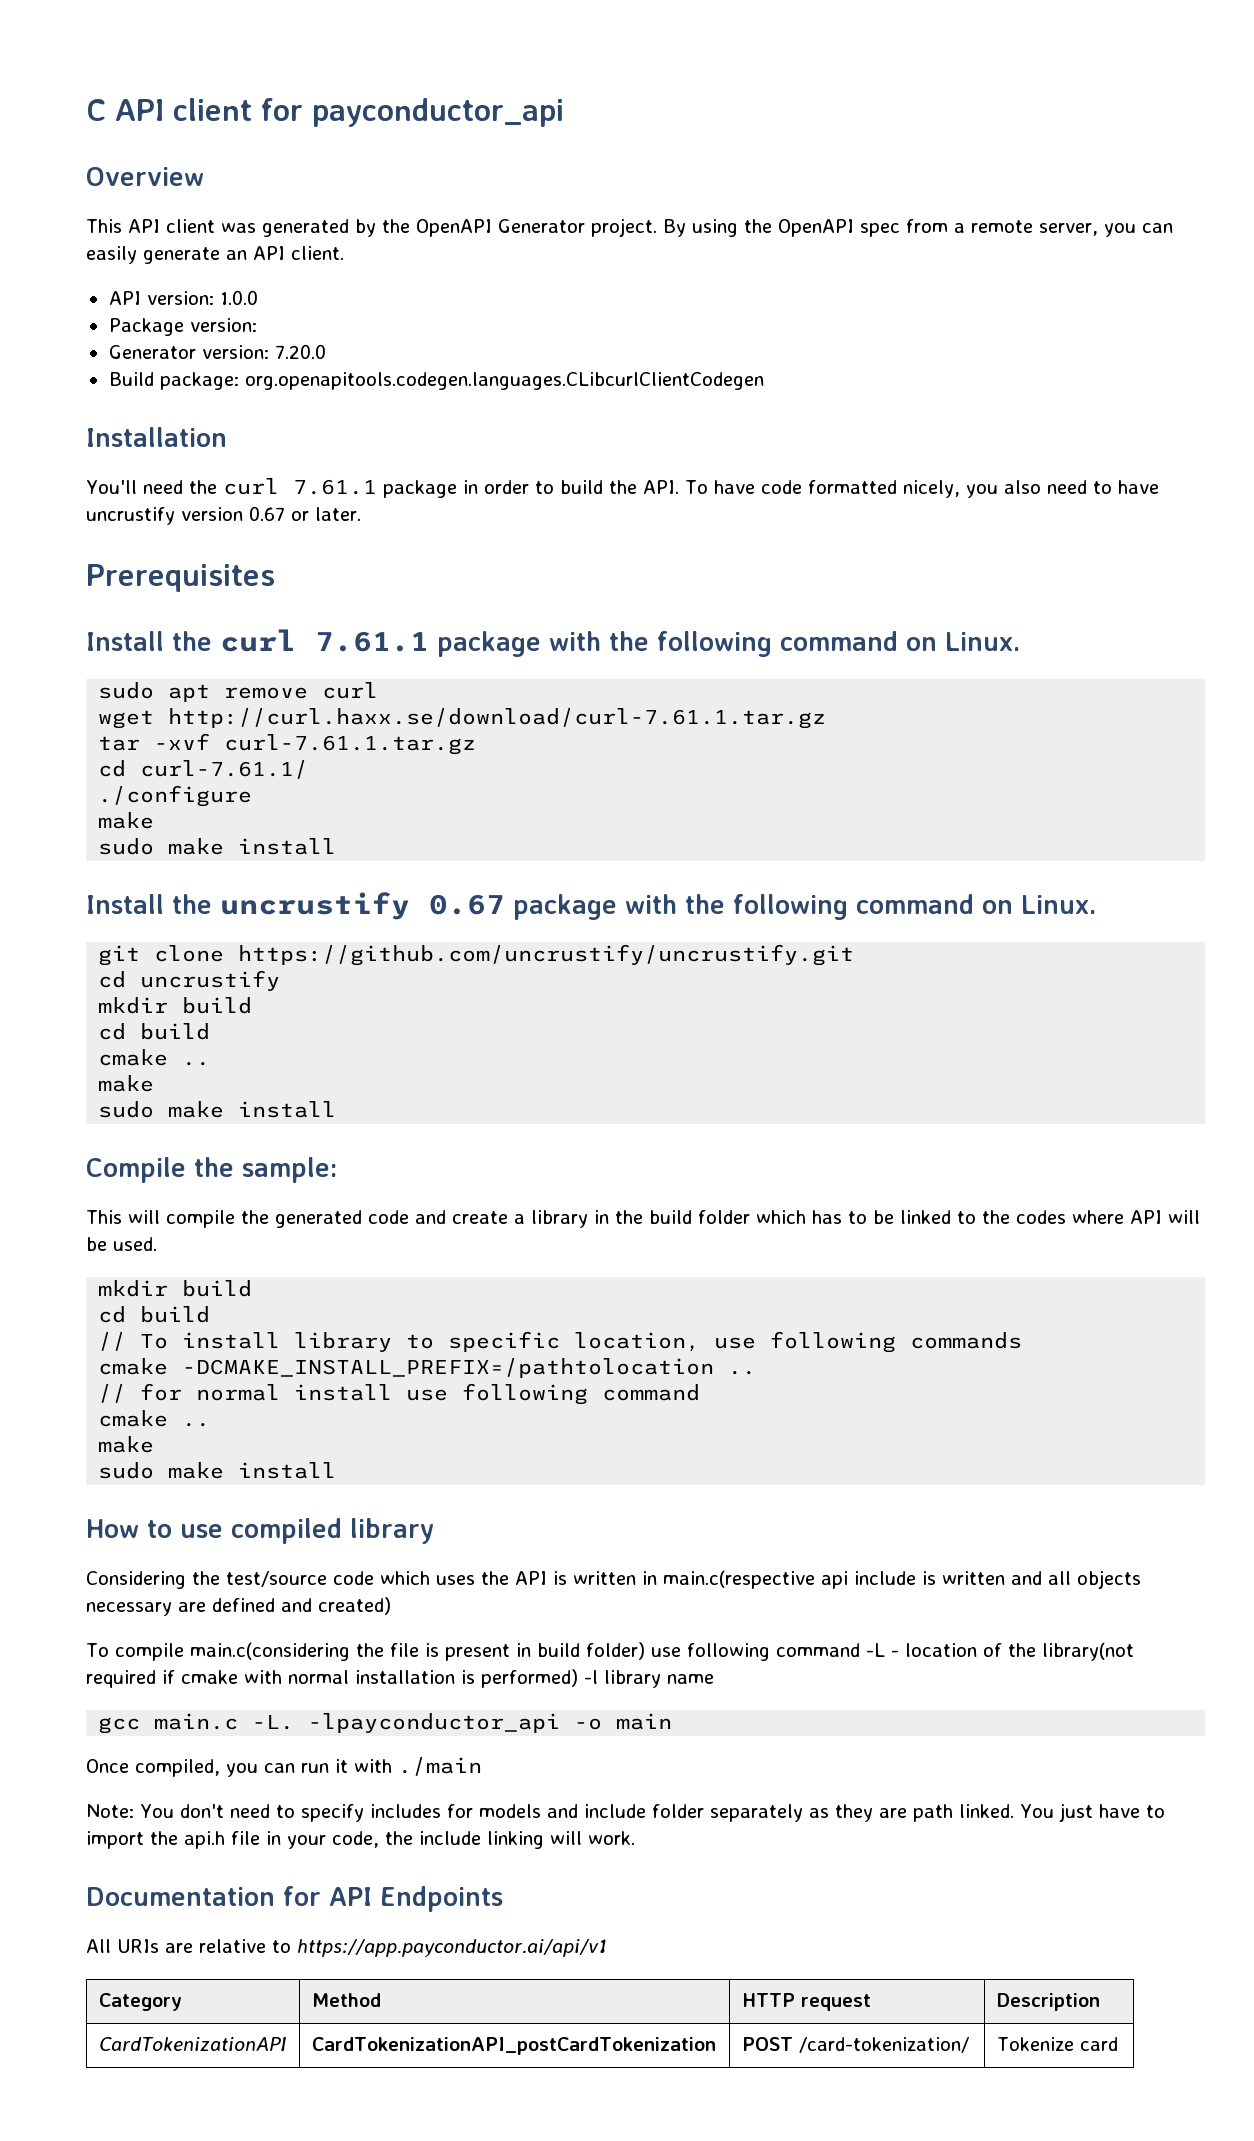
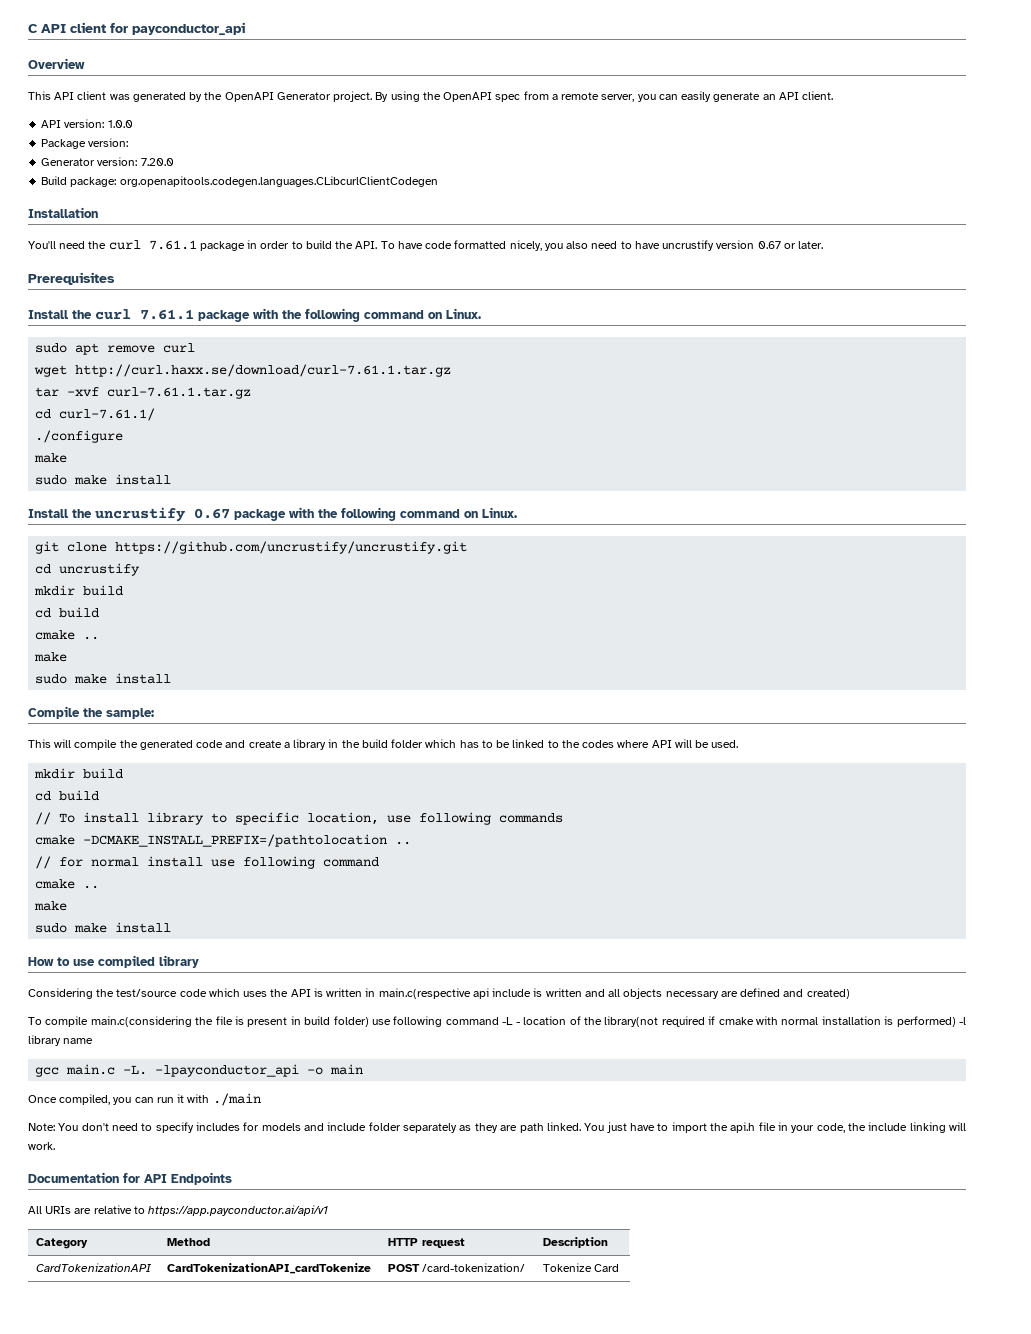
[311,2037,716,2055] CardTokenizationAPI_postCardTokenization -> [166,1263,371,1274] CardTokenizationAPI_cardTokenize
[1079,2037,1118,2051] card -> [594,1264,620,1272] Card

